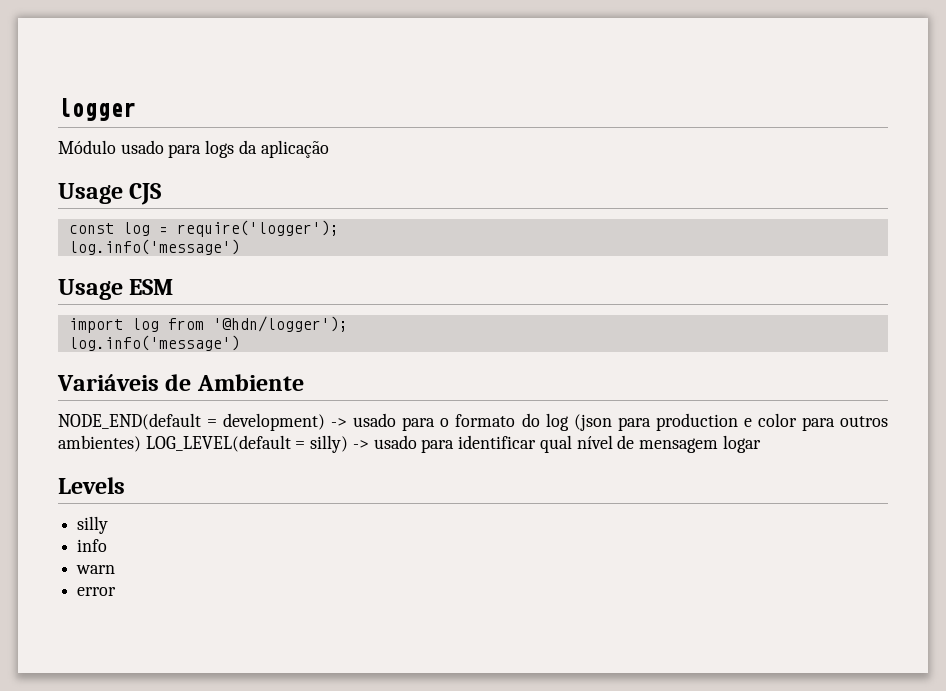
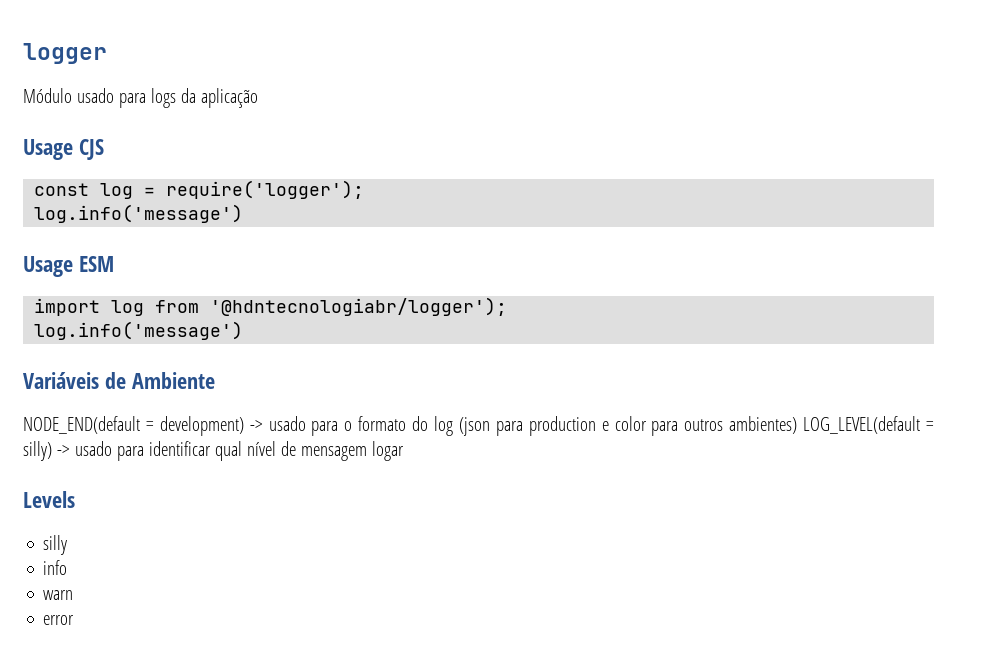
[212,316,348,332] '@hdn/logger'); -> [210,297,508,316] '@hdntecnologiabr/logger');

